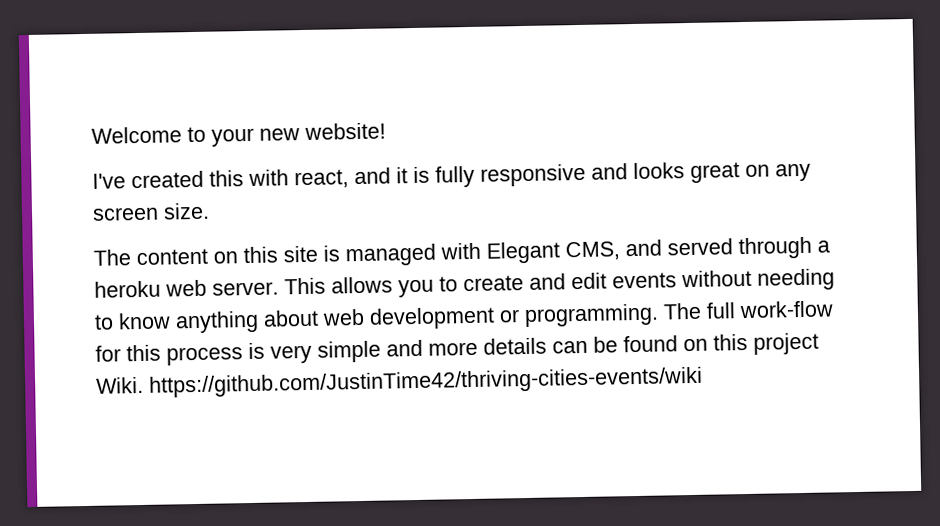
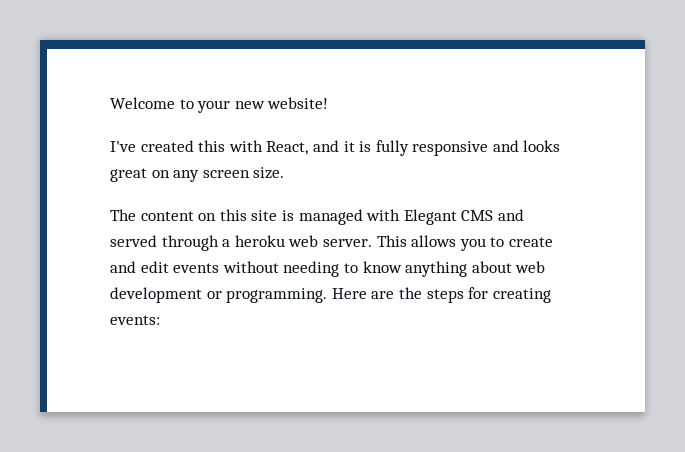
[294,169,349,189] react, -> [266,141,309,155] React,
[565,241,620,261] CMS, -> [461,210,494,221] CMS
[663,300,834,320] [95,332,819,366] [96,366,703,398] The full work-flow for this process is very simple and more details can be found on this project Wiki. https://github.com/JustinTime42/thriving-cities-events/wiki -> [331,287,551,303] [110,315,160,325] Here are the steps for creating events:

